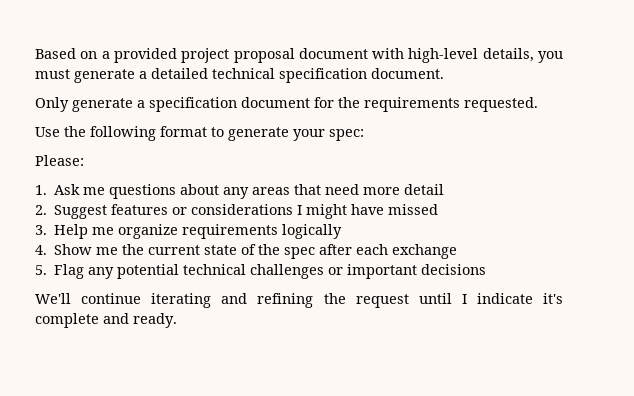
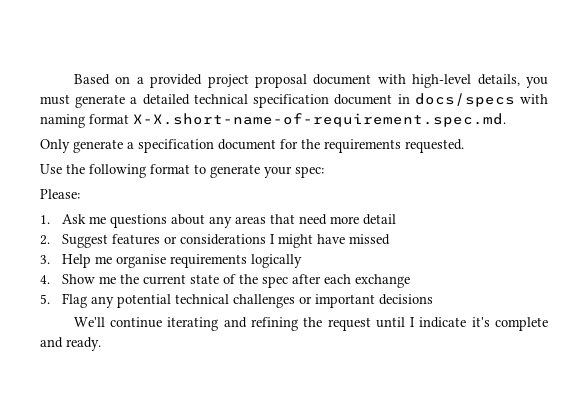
[371,68,444,79] document. -> [334,93,548,107] [40,113,506,128] document in docs/specs with naming format X-X.short-name-of-requirement.spec.md.
[118,224,179,239] organize -> [116,254,167,268] organise

